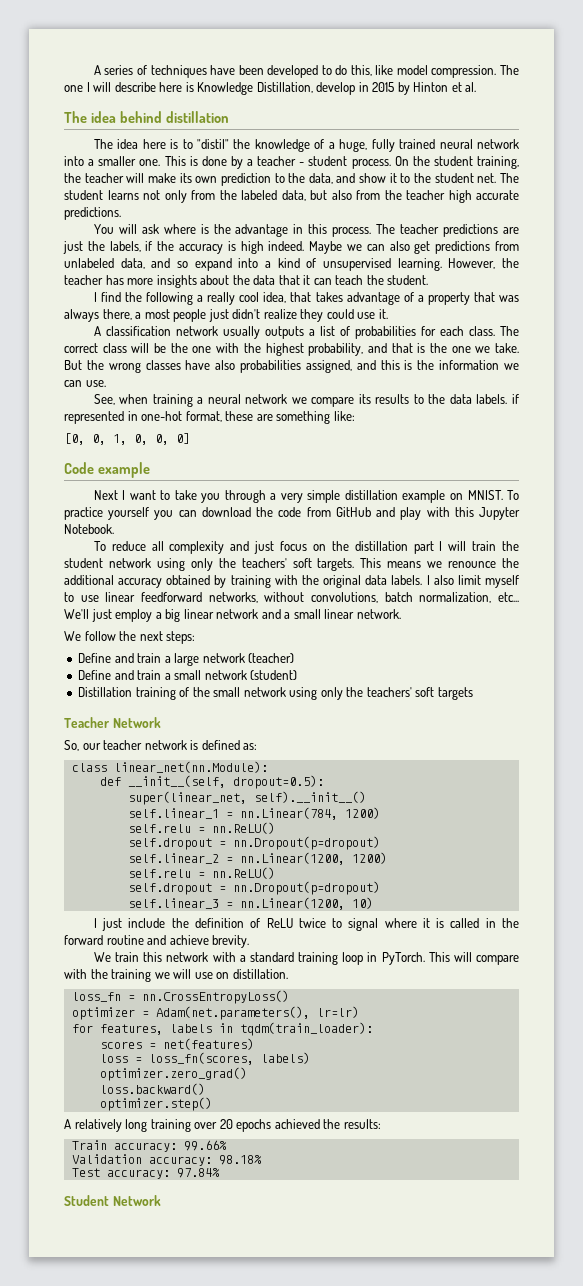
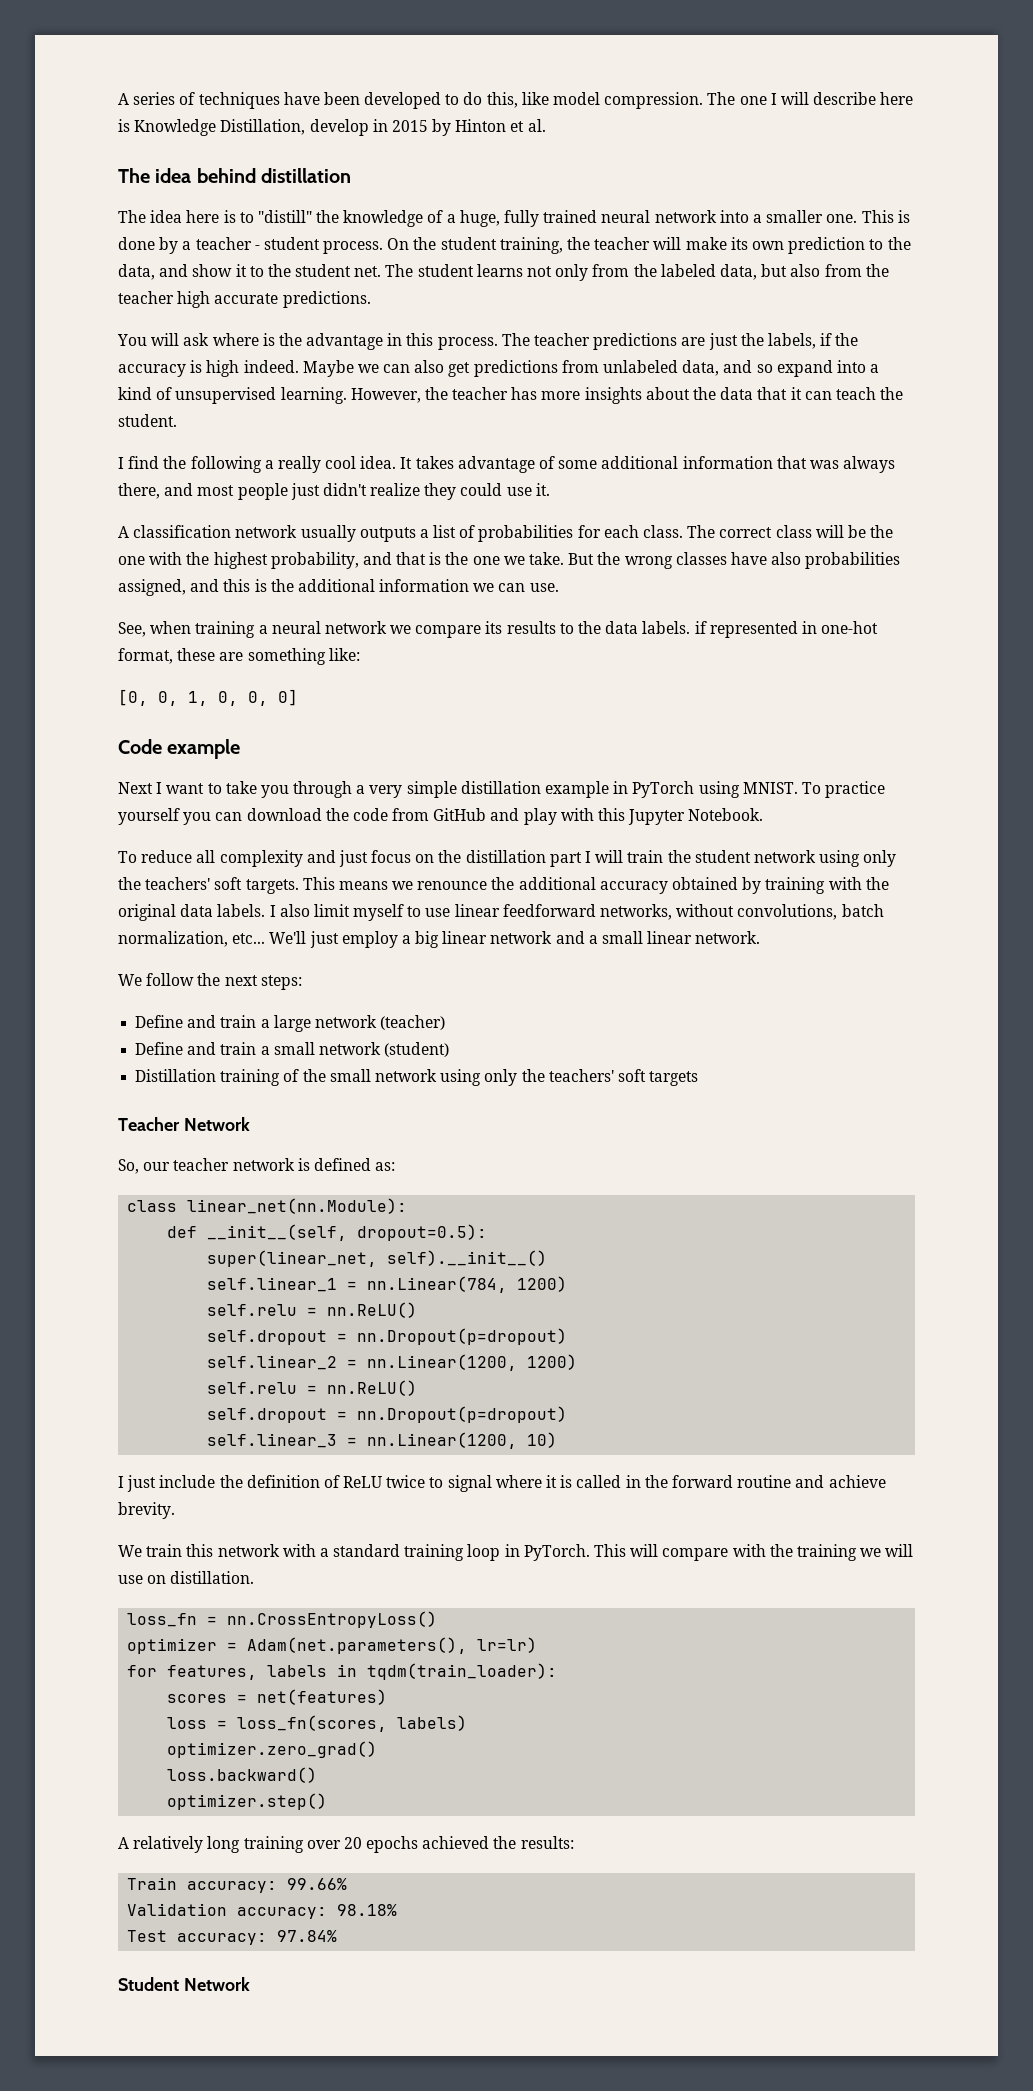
[197,139,230,149] "distil" -> [257,210,312,223] "distill"
[263,292,312,303] idea, that -> [360,456,413,469] idea. It
[417,292,470,305] a property -> [558,456,773,469] some additional information
[135,312,142,319] a -> [164,483,194,496] and
(435, 365) none -> [297,579,375,592] additional
[449,493,463,500] on -> [613,781,740,798] in PyTorch using

